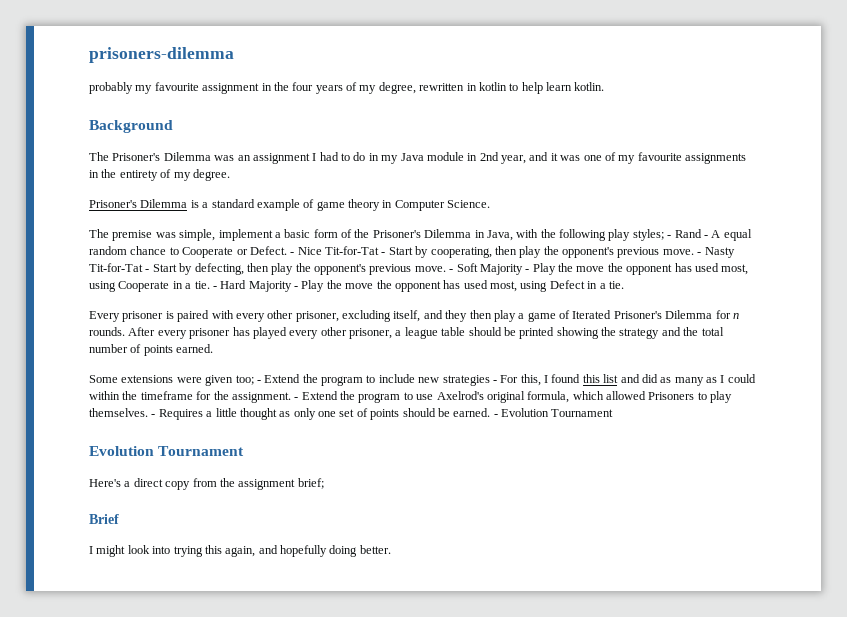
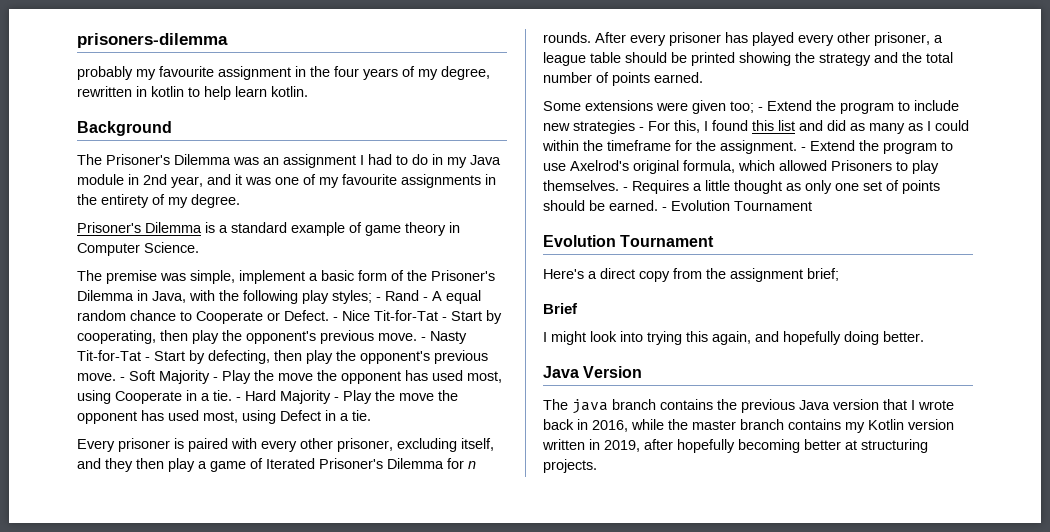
(391, 549) none -> [543,366,643,378] [543,399,954,414] [543,419,954,433] [542,439,928,453] [543,459,597,473] // Java Version // The java branch contains the previous Java version that I wrote back in 2016, while the master branch contains my Kotlin version written in 2019, after hopefully becoming better at structuring projects.

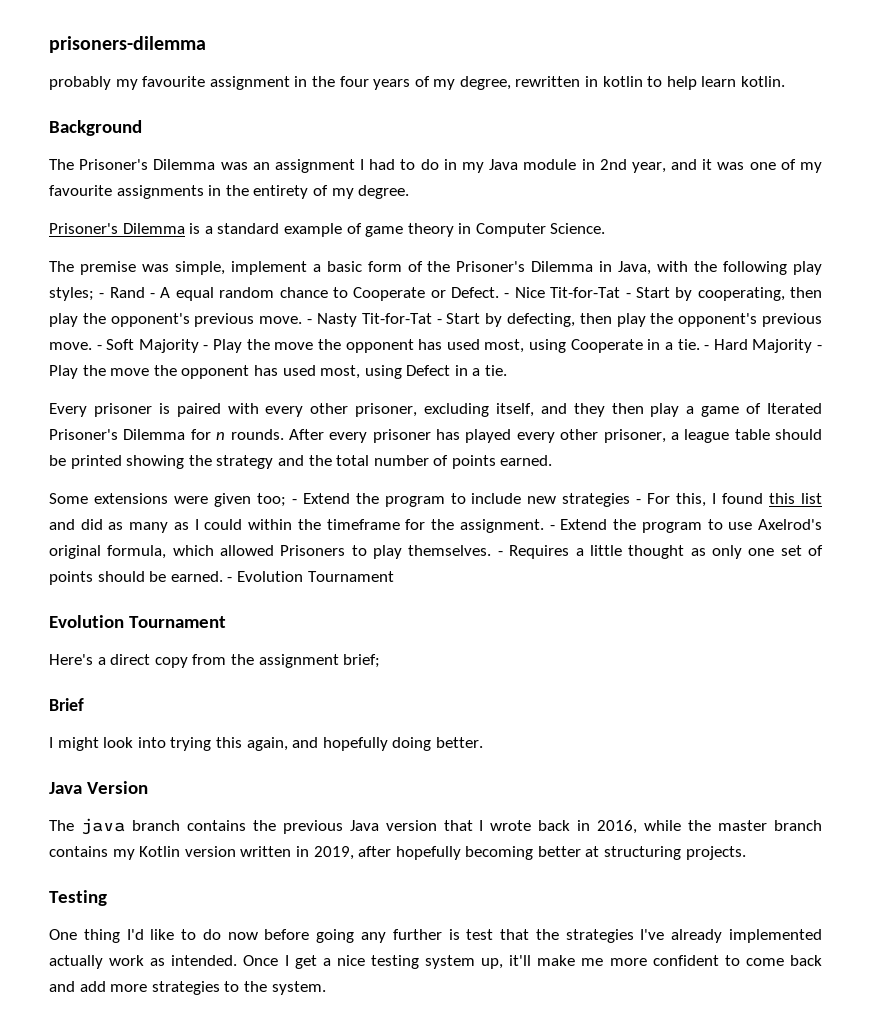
(597, 466) none -> [49,890,107,906] [49,929,823,943] [49,955,822,969] [49,981,326,995] // Testing // One thing I'd like to do now before going any further is test that the strategies I've already implemented actually work as intended. Once I get a nice testing system up, it'll make me more confident to come back and add more strategies to the system.

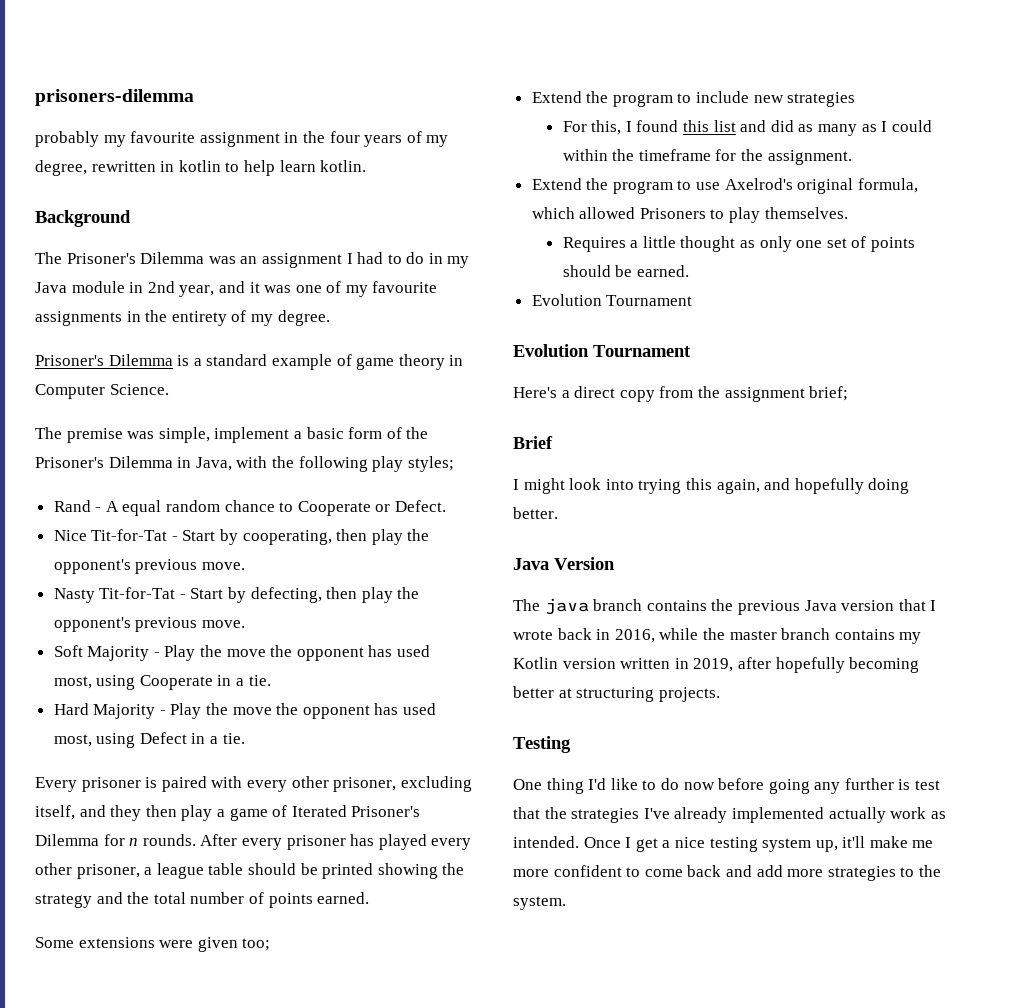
[99,293,105,298] - -> (454, 464) //
[504,293,510,298] - -> (447, 506) //
[307,319,313,324] - -> (245, 566) //
[96,345,102,350] - -> (245, 624) //
[704,345,710,350] - -> (271, 680) //
[291,499,297,504] - -> (271, 944) //
[636,499,642,504] - -> (856, 99) //
[549,525,555,530] - -> (852, 157) //
[497,551,503,556] - -> (848, 213) //
[227,577,233,582] - -> (689, 271) //

